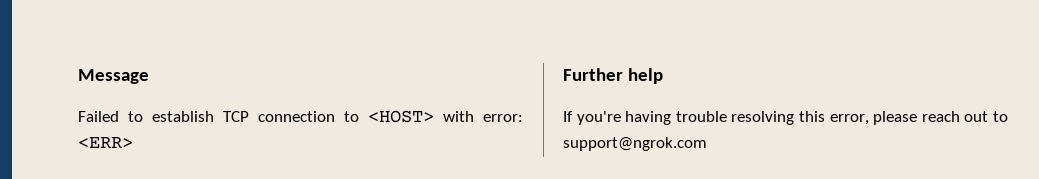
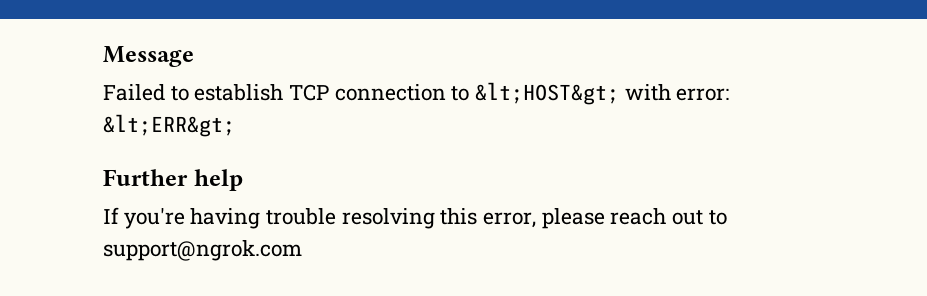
[368,110,434,123] <HOST> -> [475,82,620,105] &lt;HOST&gt;
[78,137,133,148] <ERR> -> [103,114,235,137] &lt;ERR&gt;

